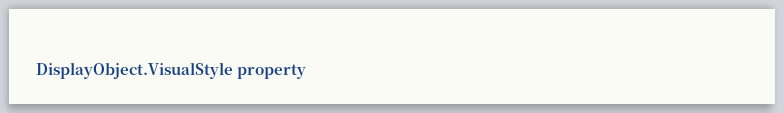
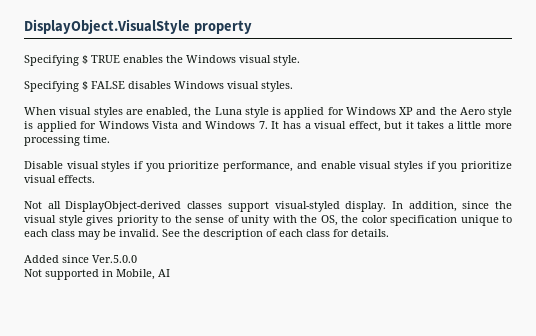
(307, 71) none -> [24,55,300,66] [24,81,293,92] [24,107,512,118] [24,121,512,132] [24,135,110,146] [24,161,512,172] [24,175,95,183] [24,201,512,212] [24,215,512,226] [24,229,389,240] [24,255,137,263] [24,269,170,280] // Specifying $ TRUE enables the Windows visual style. // Specifying $ FALSE disables Windows visual styles. // When visual styles are enabled, the Luna style is applied for Windows XP and the Aero style is applied for Windows Vista and Windows 7. It has a visual effect, but it takes a little more processing time. // Disable visual styles if you prioritize performance, and enable visual styles if you prioritize visual effects. // Not all DisplayObject-derived classes support visual-styled display. In addition, since the visual style gives priority to the sense of unity with the OS, the color specification unique to each class may be invalid. See the description of each class for details. // Added since Ver.5.0.0 // Not supported in Mobile, AI

